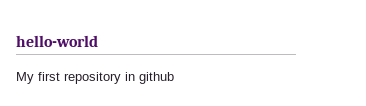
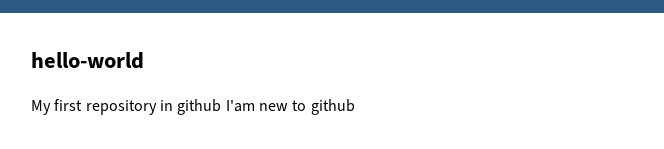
(174, 78) none -> [225,99,355,115] I'am new to github

